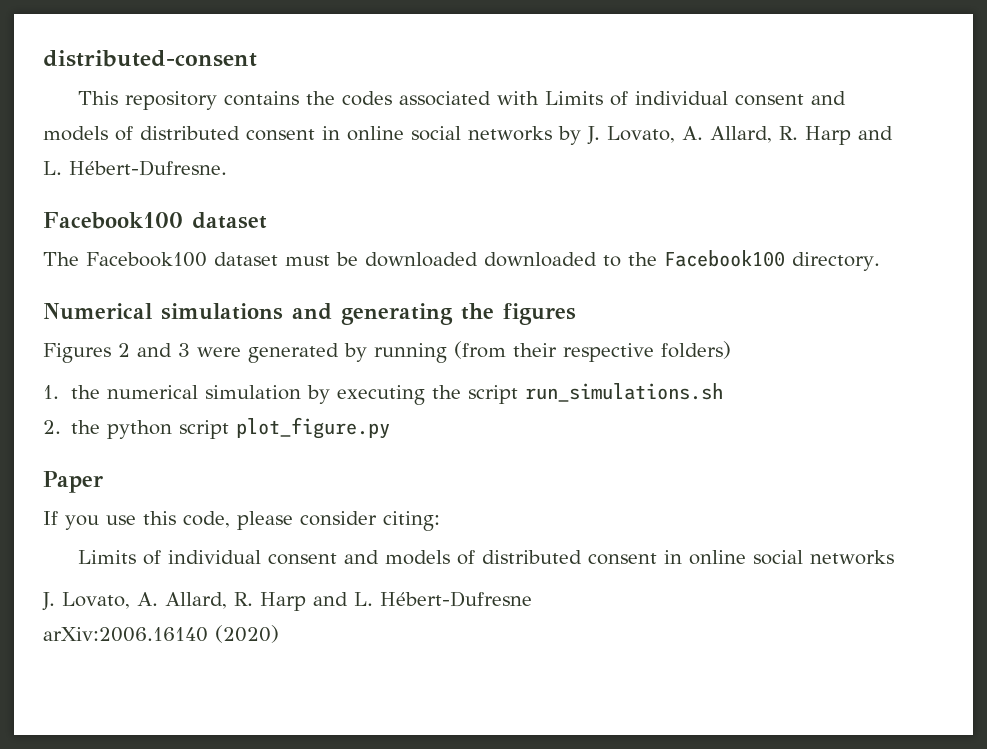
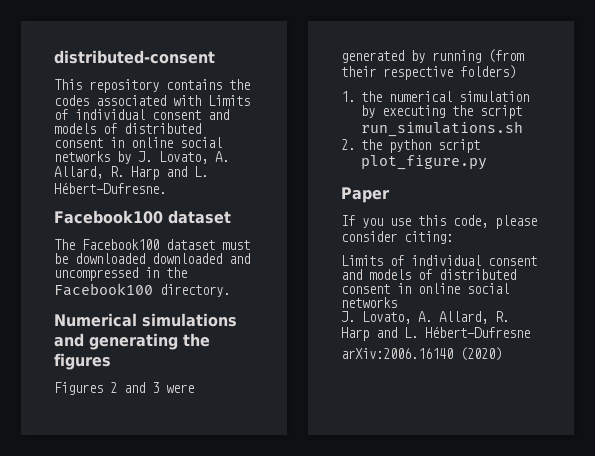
[603,255,621,267] to -> [229,253,250,264] [54,267,159,281] and uncompressed in

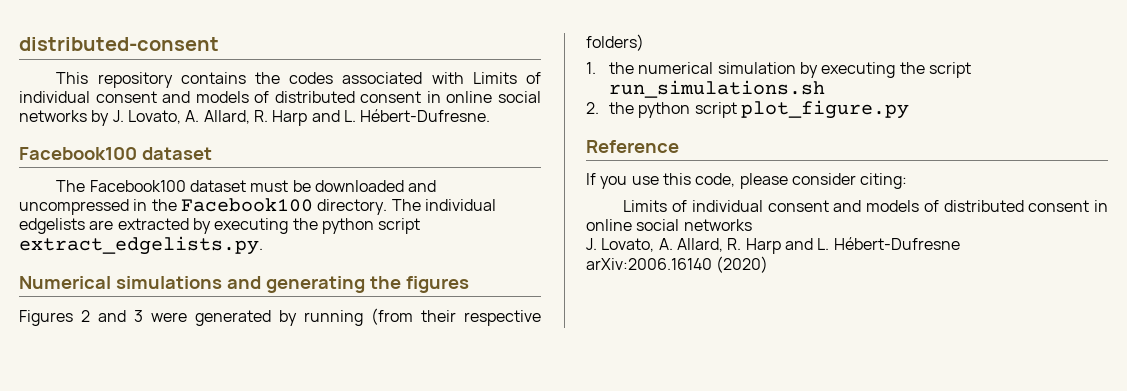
[152,253,222,264] downloaded -> (404, 186) none
(230, 290) none -> [391,199,496,211] [19,218,421,234] [19,236,263,255] The individual edgelists are extracted by executing the python script extract_edgelists.py.
[341,187,390,203] Paper -> [586,140,679,153] Reference

